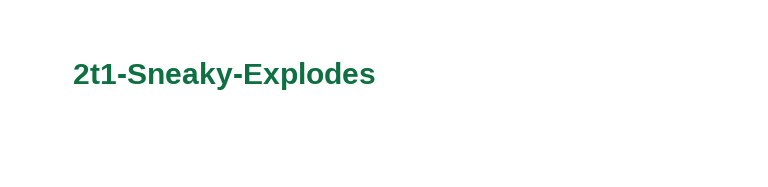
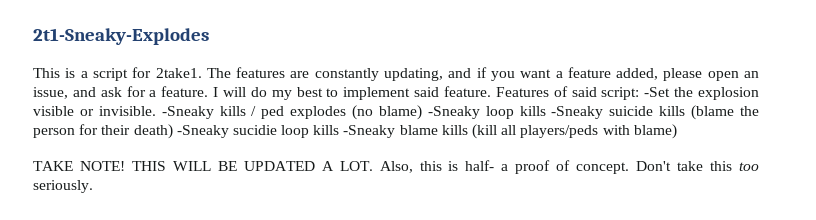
(376, 76) none -> [33,67,759,81] [33,86,760,100] [33,105,759,120] [33,124,677,139] [33,160,759,174] [33,180,93,193] // This is a script for 2take1. The features are constantly updating, and if you want a feature added, please open an issue, and ask for a feature. I will do my best to implement said feature. Features of said script: -Set the explosion visible or invisible. -Sneaky kills / ped explodes (no blame) -Sneaky loop kills -Sneaky suicide kills (blame the person for their death) -Sneaky sucidie loop kills -Sneaky blame kills (kill all players/peds with blame) // TAKE NOTE! THIS WILL BE UPDATED A LOT. Also, this is half- a proof of concept. Don't take this too seriously.

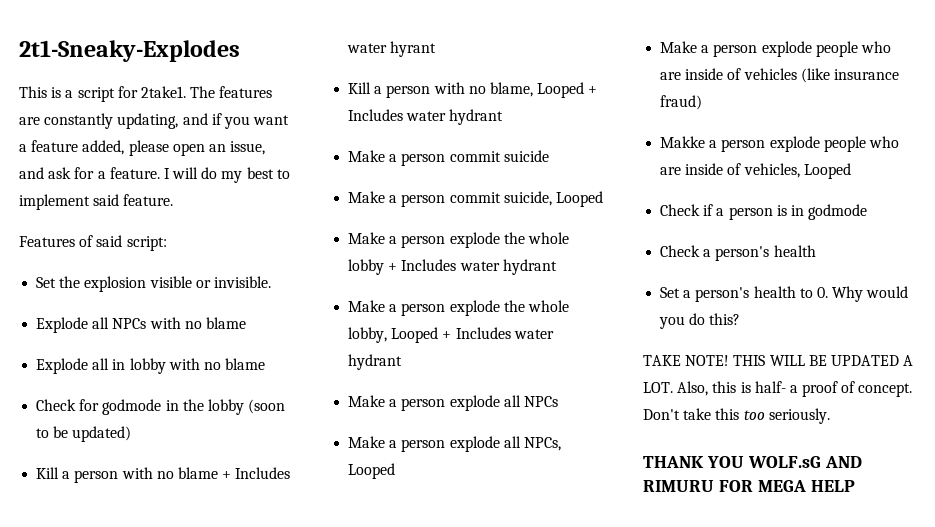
(491, 91) none -> (174, 200) //
[644,87,671,97] -Set -> [36,277,57,288] // Set
[161,105,759,120] [33,124,677,139] -Sneaky kills / ped explodes (no blame) -Sneaky loop kills -Sneaky suicide kills (blame the person for their death) -Sneaky sucidie loop kills -Sneaky blame kills (kill all players/peds with blame) -> [36,317,246,333] [36,358,266,374] [36,399,286,415] [36,426,132,442] [36,467,291,483] [347,41,437,57] [348,82,598,98] [348,109,504,125] [348,150,549,166] [348,191,603,207] [348,232,569,248] [348,259,557,275] [348,300,569,316] [348,327,554,343] [348,354,403,370] [348,395,558,411] [348,436,561,452] [348,463,396,479] [660,41,891,57] [660,68,899,83] [660,95,703,110] [660,136,899,152] [660,163,851,179] [660,204,868,220] [660,245,816,261] [660,286,909,302] [659,313,741,329] // Explode all NPCs with no blame // Explode all in lobby with no blame // Check for godmode in the lobby (soon to be updated) // Kill a person with no blame + Includes water hyrant // Kill a person with no blame, Looped + Includes water hydrant // Make a person commit suicide // Make a person commit suicide, Looped // Make a person explode the whole lobby + Includes water hydrant // Make a person explode the whole lobby, Looped + Includes water hydrant // Make a person explode all NPCs // Make a person explode all NPCs, Looped // Make a person explode people who are inside of vehicles (like insurance fraud) // Makke a person explode people who are inside of vehicles, Looped // Check if a person is in godmode // Check a person's health // Set a person's health to 0. Why would you do this?
(93, 186) none -> [643,456,862,468] [643,480,855,492] // THANK YOU WOLF.sG AND RIMURU FOR MEGA HELP

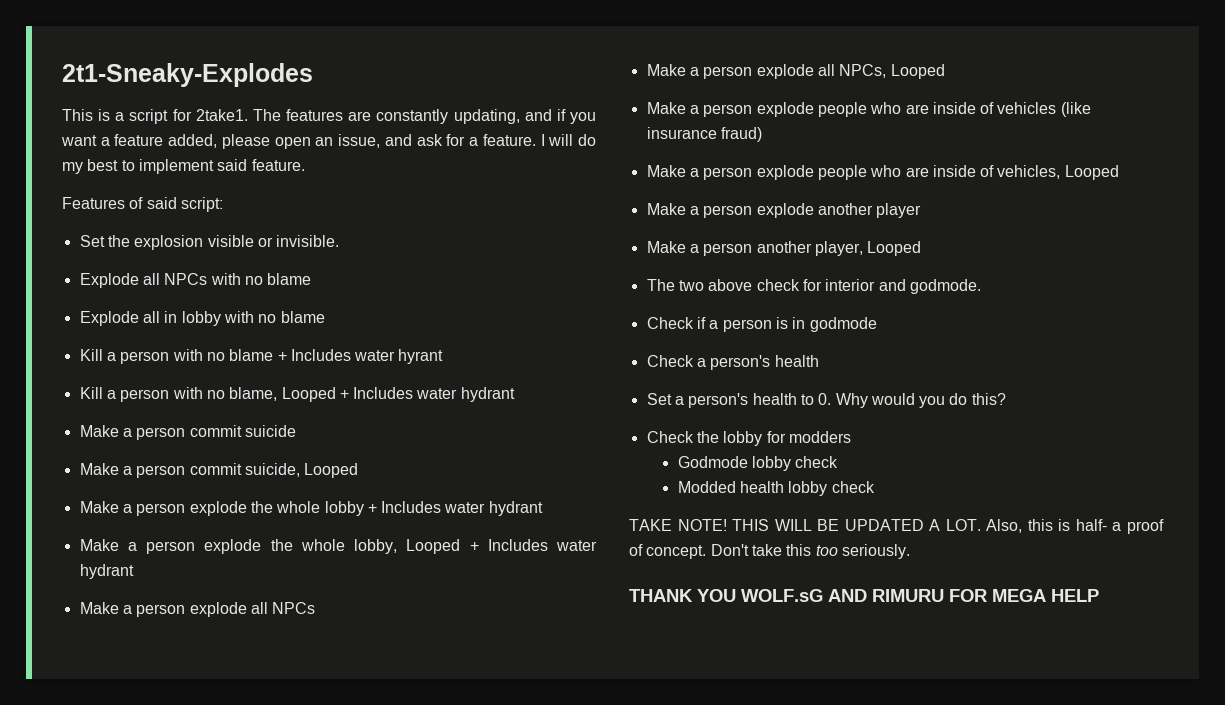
[36,399,286,415] [36,426,132,442] // Check for godmode in the lobby (soon to be updated) -> (325, 317) none
[660,136,706,148] Makke -> [646,165,686,177] Make
(851, 171) none -> [646,203,922,218] [646,241,922,256] [646,279,981,294] // Make a person explode another player // Make a person another player, Looped // The two above check for interior and godmode.
(741, 319) none -> [646,431,851,446] [677,456,839,471] [677,481,875,496] // Check the lobby for modders // Godmode lobby check // Modded health lobby check

